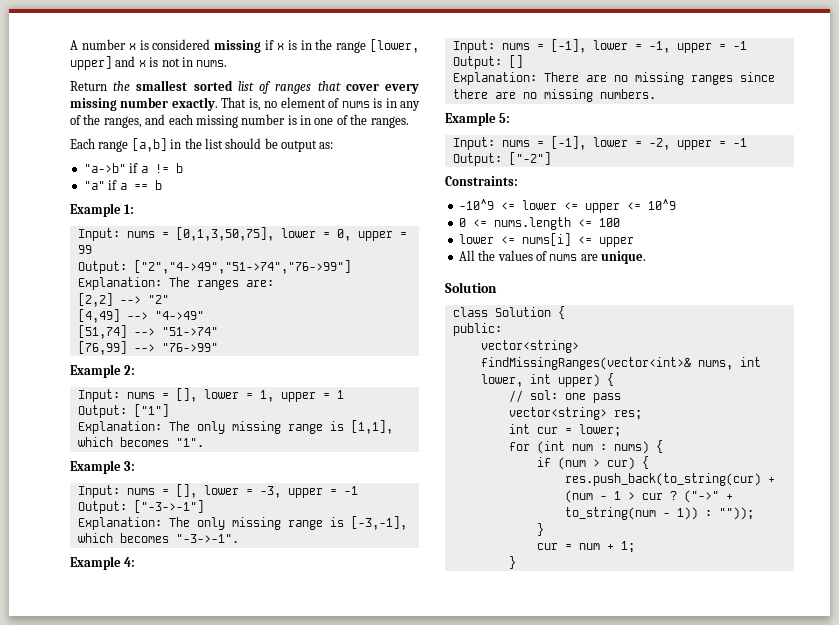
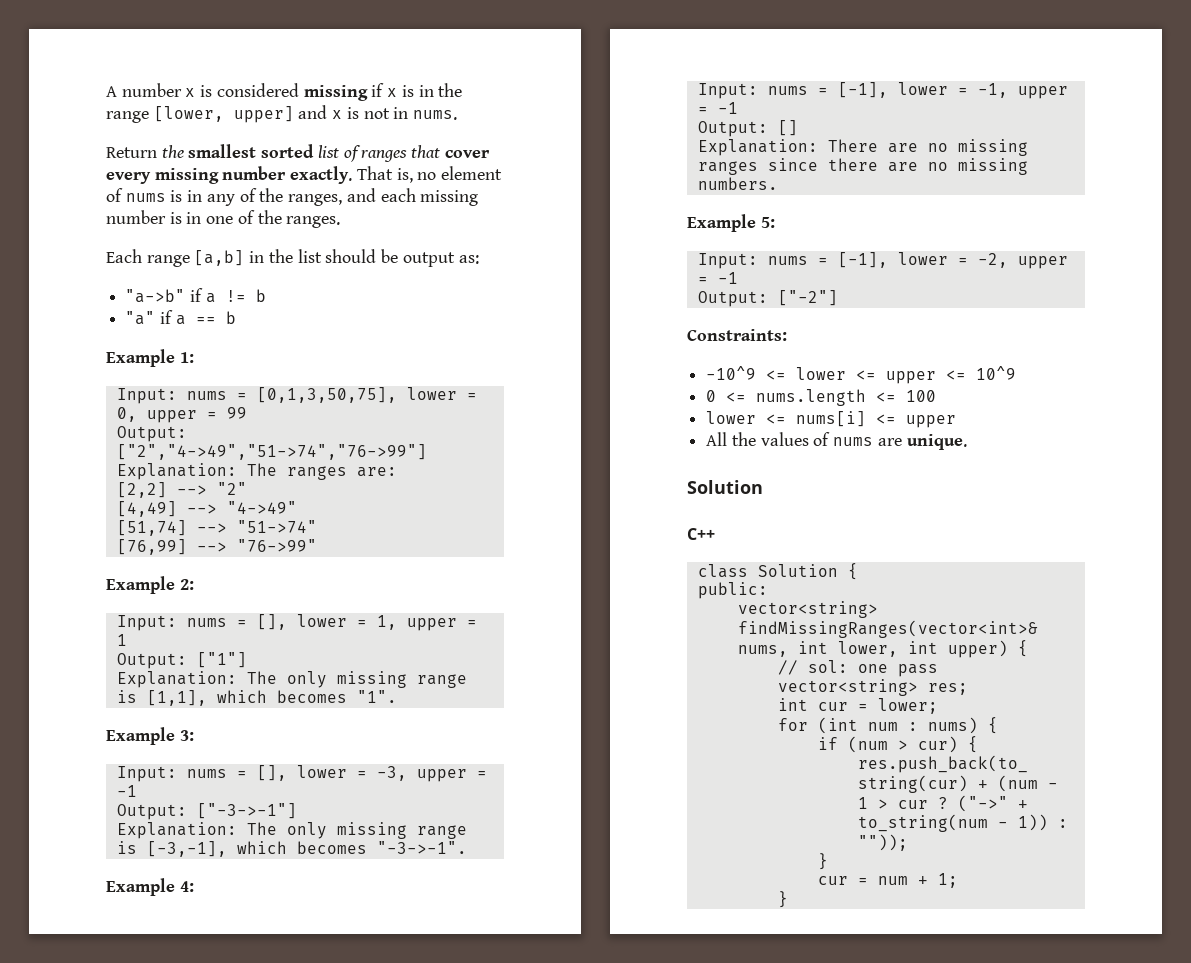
(497, 287) none -> [687,528,715,540] // C++

